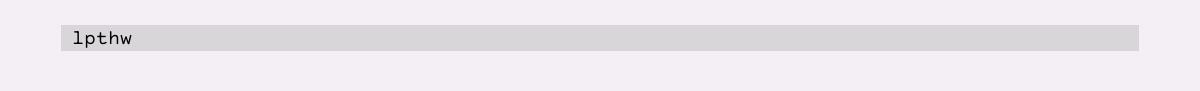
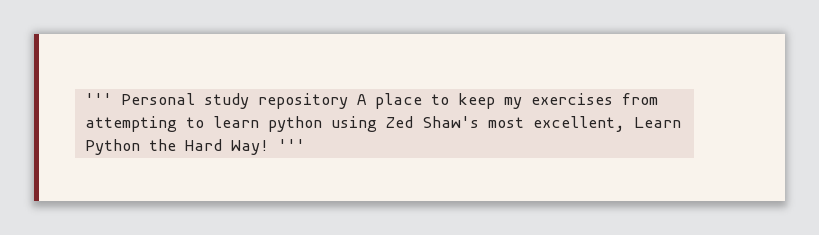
[71,31,132,48] lpthw -> [84,93,658,109] [84,116,681,132] [84,139,305,155] ''' Personal study repository A place to keep my exercises from attempting to learn python using Zed Shaw's most excellent, Learn Python the Hard Way! '''

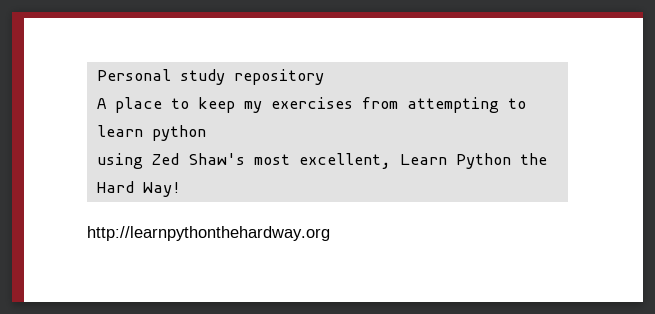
[84,93,112,105] ''' -> (96, 75) none
(348, 101) none -> (324, 77) //
(322, 124) none -> (206, 133) //
[277,139,305,151] ''' -> [87,226,330,241] // http://learnpythonthehardway.org

